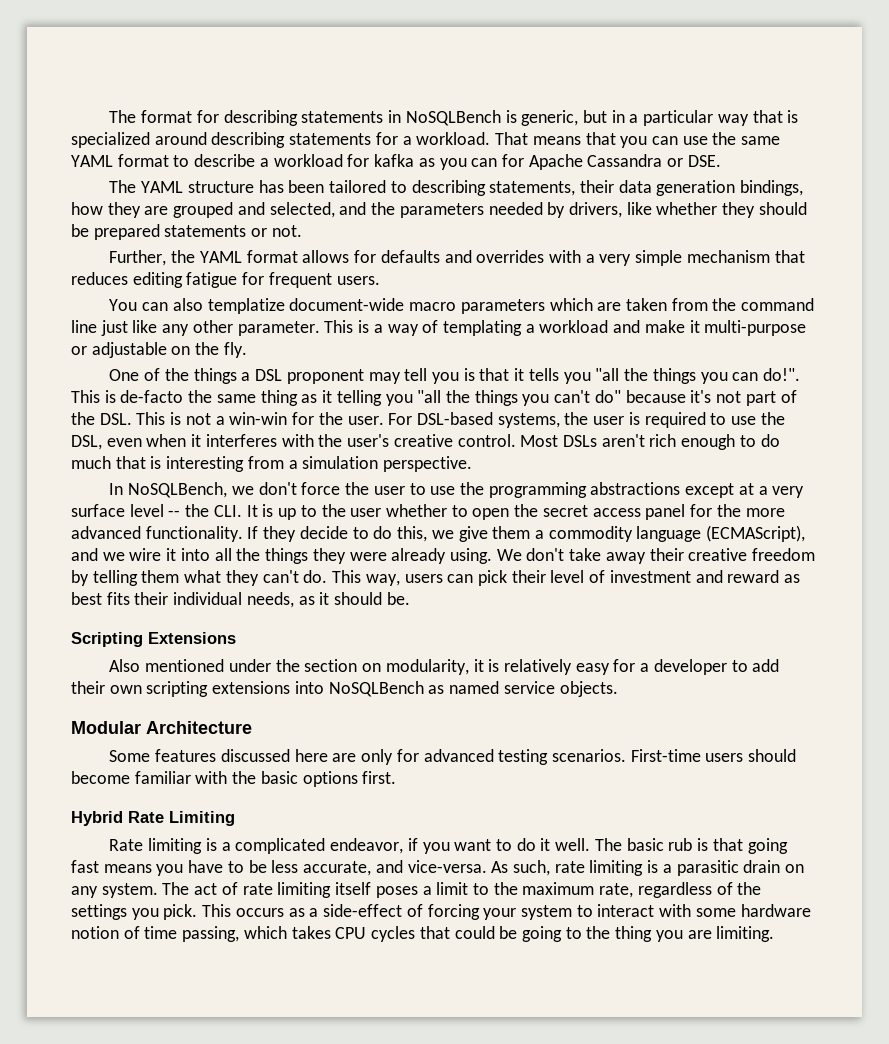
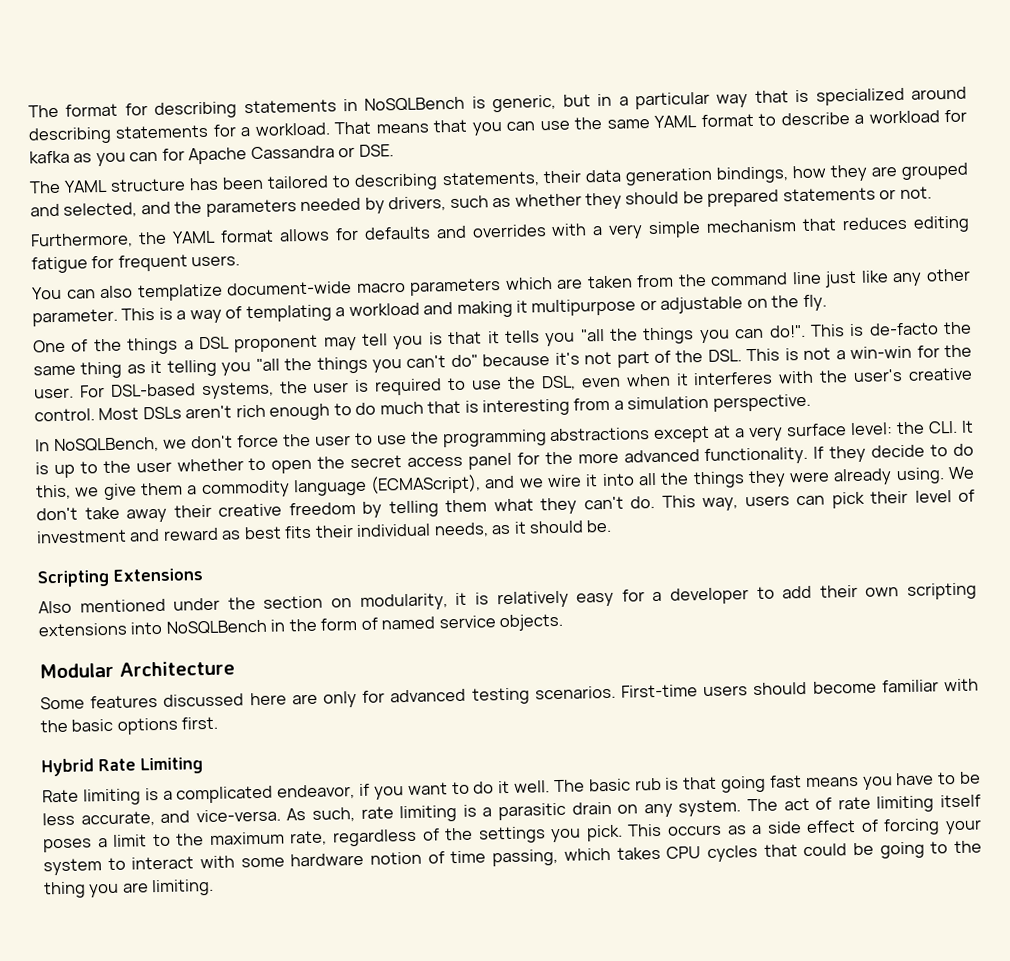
[626,202,652,215] like -> [449,195,512,209] such as
[109,250,167,266] Further, -> [30,232,133,249] Furthermore,
[644,320,807,336] make it multi-purpose -> [456,298,637,318] making it multipurpose
[129,504,181,517] level -- -> [850,422,894,436] level:
[428,685,445,694] as -> [270,617,378,632] in the form of
[323,904,403,917] side-effect -> [766,820,857,834] side effect

